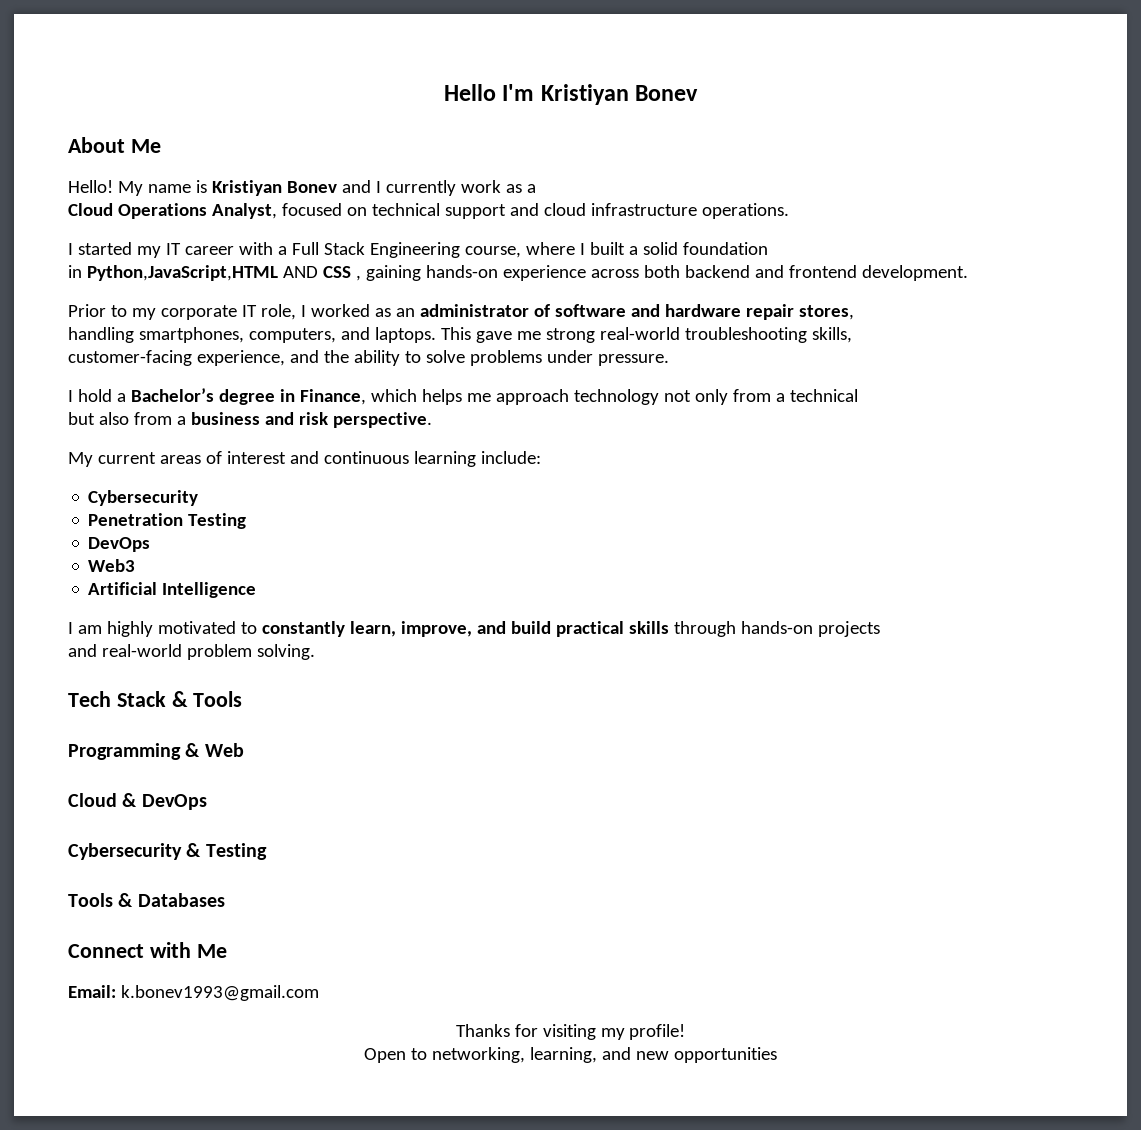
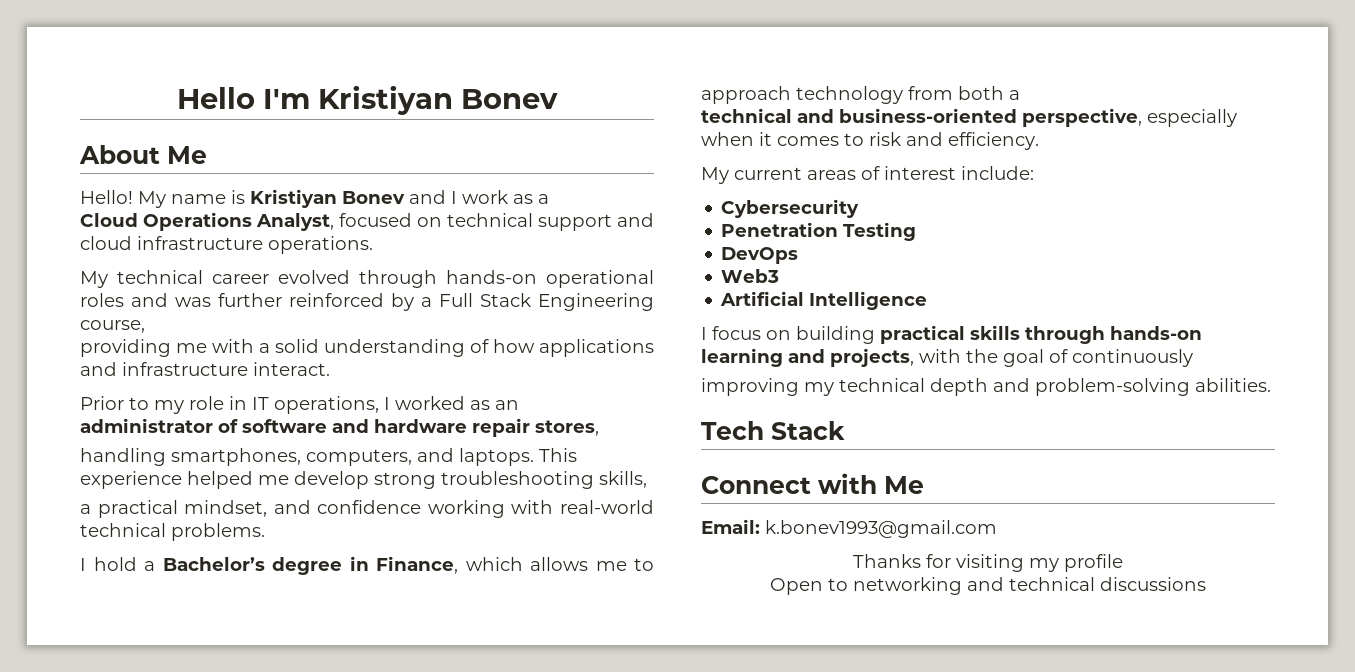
[385,180,456,196] currently -> (457, 197) none
[68,242,273,258] I started my IT career with -> [80,270,654,288] [80,293,414,311] My technical career evolved through hands-on operational roles and was further reinforced by
[525,242,768,255] [68,265,968,281] where I built a solid foundation // in Python,JavaScript,HTML AND CSS , gaining hands-on experience across both backend and frontend development. -> [80,339,654,357] [80,362,330,376] // providing me with a solid understanding of how applications and infrastructure interact.
[160,304,296,320] corporate IT role, -> [189,396,379,414] role in IT operations,
[475,327,852,343] [68,350,669,366] gave me strong real-world troubleshooting skills, // customer-facing experience, and the ability to solve problems under pressure. -> [80,471,647,489] [80,500,654,518] [80,523,265,541] experience helped me develop strong troubleshooting skills, // a practical mindset, and confidence working with real-world technical problems.
[421,389,858,405] [68,412,432,428] helps me approach technology not only from a technical // but also from a business and risk perspective. -> [530,557,654,571] [701,86,1020,104] [701,108,1237,127] [701,132,1039,150] allows me to approach technology from both a // technical and business-oriented perspective, especially when it comes to risk and efficiency.
[289,451,476,467] and continuous learning -> (956, 173) none
[77,621,880,637] [68,644,315,660] [68,691,243,707] [68,743,244,760] [68,793,207,810] [68,843,267,860] [68,893,225,907] am highly motivated to constantly learn, improve, and build practical skills through hands-on projects // and real-world problem solving. // Tech Stack & Tools // Programming & Web // Cloud & DevOps // Cybersecurity & Testing // Tools & Databases -> [712,325,1202,344] [701,348,1193,367] [701,378,1271,396] [701,421,845,440] focus on building practical skills through hands-on learning and projects, with the goal of continuously // improving my technical depth and problem-solving abilities. // Tech Stack
[629,1024,686,1040] profile! -> [1064,554,1123,572] profile
[432,1047,777,1063] networking, learning, and new opportunities -> [853,577,1206,595] networking and technical discussions

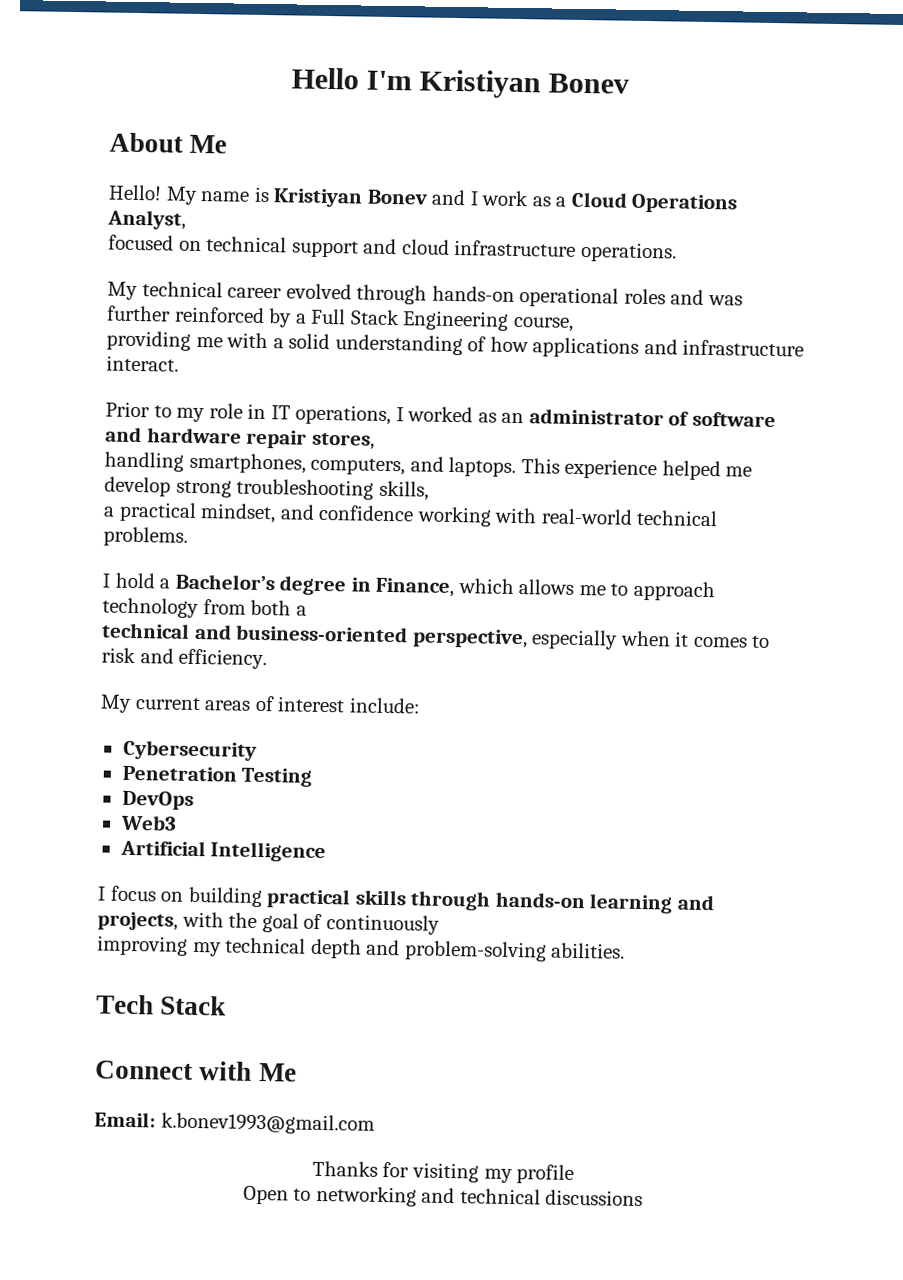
(549, 199) // -> (567, 201) none
(334, 222) none -> (186, 219) //

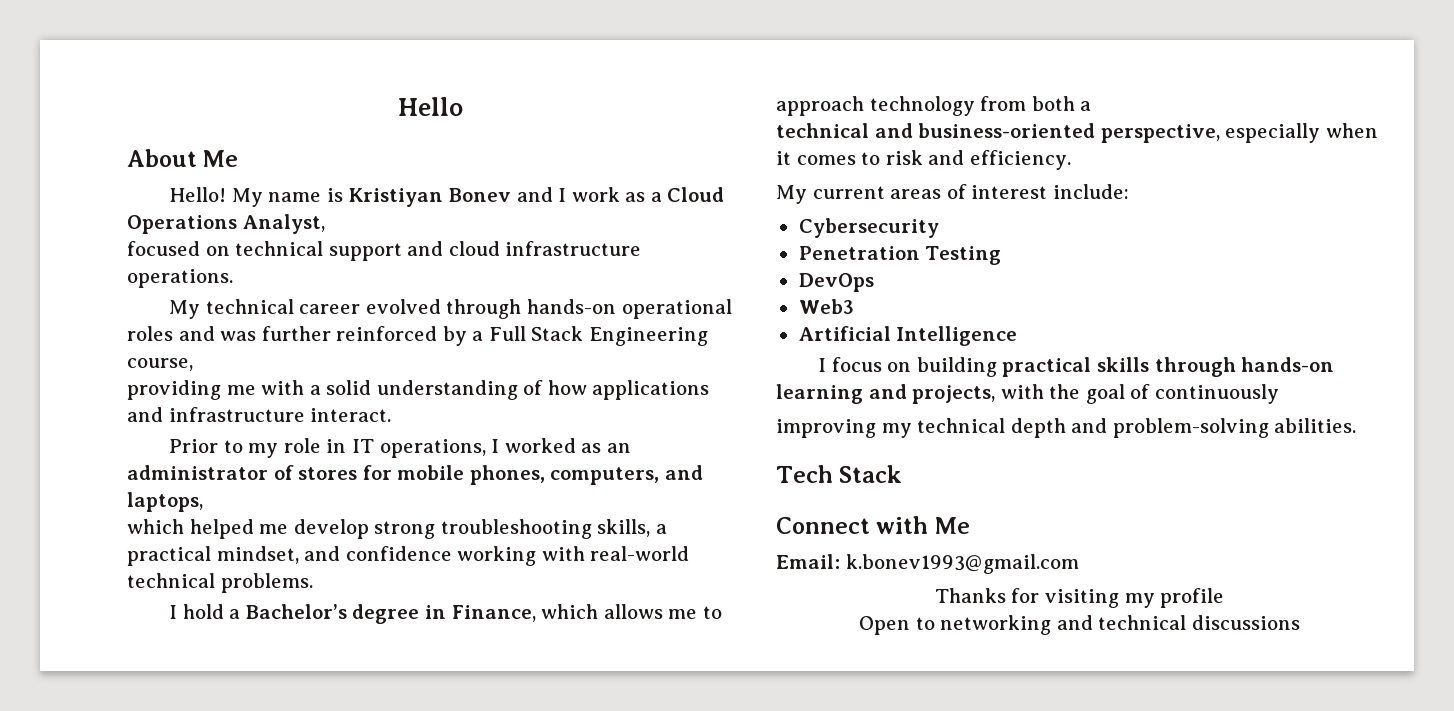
[365,69,630,99] I'm Kristiyan Bonev -> (463, 106) none
[691,411,776,428] [105,426,375,450] [104,451,658,480] software and hardware repair stores, // handling smartphones, computers, and laptops. This experience -> [298,465,703,485] [127,492,203,512] [127,519,184,534] stores for mobile phones, computers, and laptops, // which
(429, 490) // -> (651, 528) none

